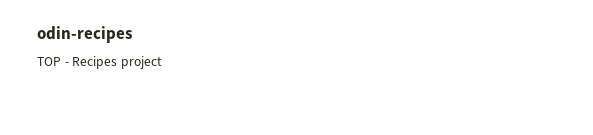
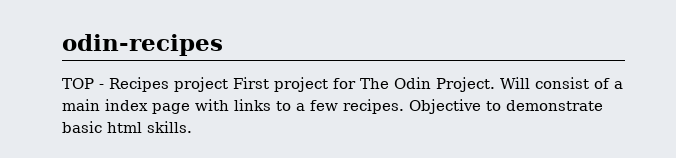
(162, 62) none -> [233,77,623,92] [62,99,603,114] [62,121,192,133] First project for The Odin Project. Will consist of a main index page with links to a few recipes. Objective to demonstrate basic html skills.

